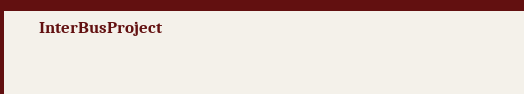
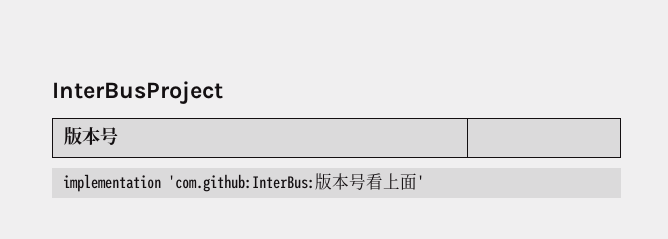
(163, 28) none -> [64,126,119,145] [62,173,424,192] // 版本号 | // implementation 'com.github:InterBus:版本号看上面'

